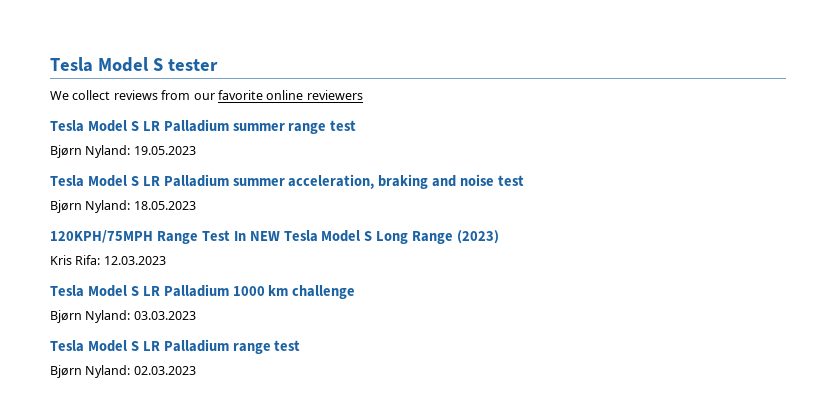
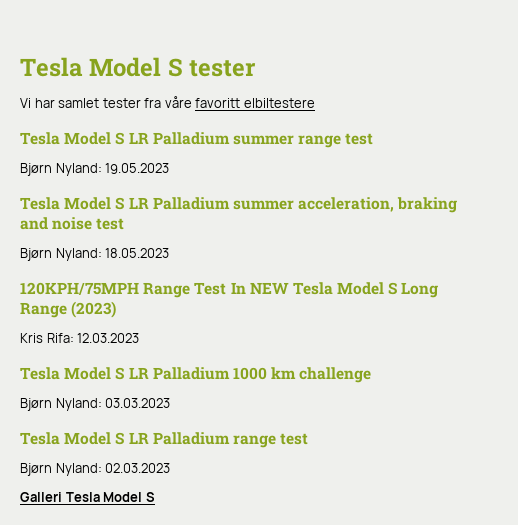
[50,90,363,100] We collect reviews from our favorite online reviewers -> [20,96,315,108] Vi har samlet tester fra våre favoritt elbiltestere
(196, 370) none -> [20,492,155,502] // Galleri Tesla Model S

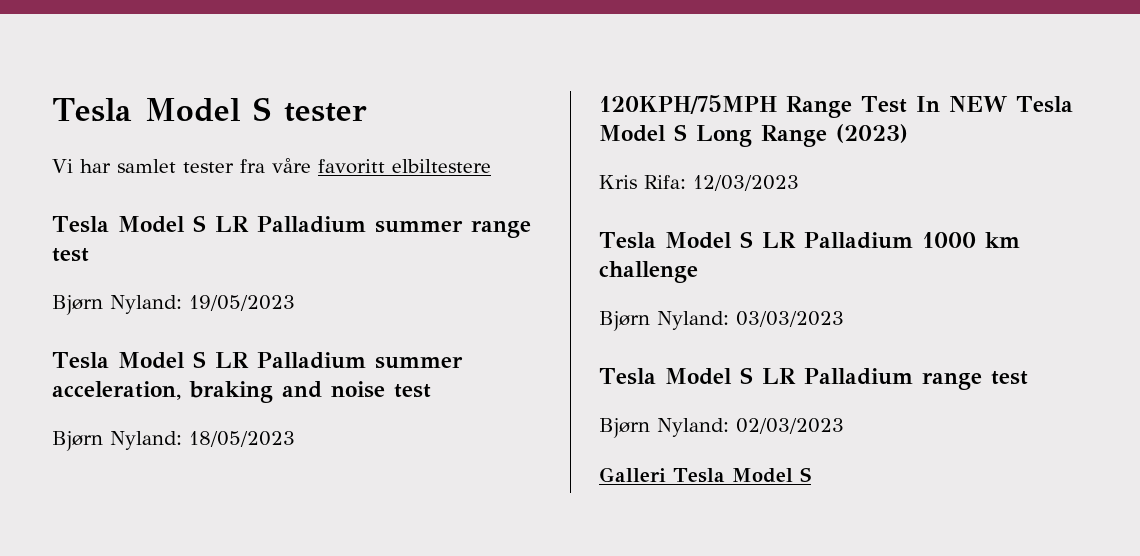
[105,163,170,174] 19.05.2023 -> [189,295,295,311] 19/05/2023
[105,248,170,258] 18.05.2023 -> [189,431,295,447] 18/05/2023
[77,333,140,343] 12.03.2023 -> [693,175,799,191] 12/03/2023
[105,398,171,408] 03.03.2023 -> [736,311,844,327] 03/03/2023
[105,463,171,473] 02.03.2023 -> [736,418,844,434] 02/03/2023

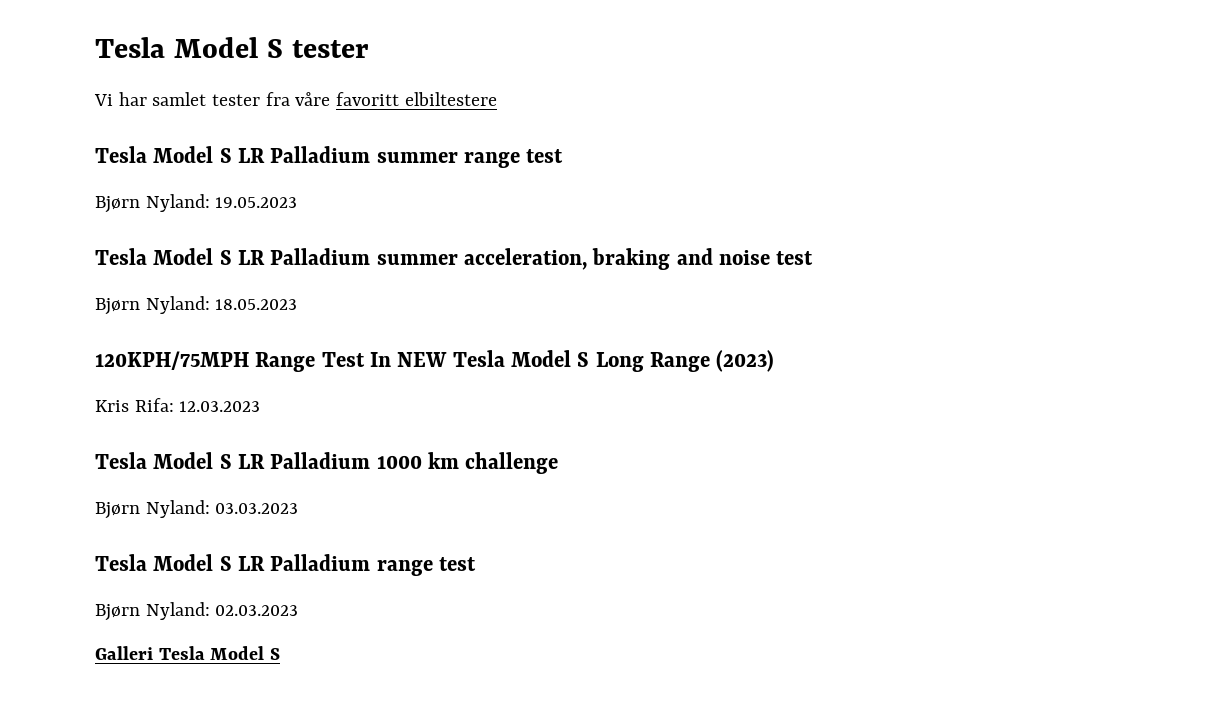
[189,295,295,311] 19/05/2023 -> [215,197,298,208] 19.05.2023
[189,431,295,447] 18/05/2023 -> [215,299,298,310] 18.05.2023
[693,175,799,191] 12/03/2023 -> [179,401,261,412] 12.03.2023
[736,311,844,327] 03/03/2023 -> [215,503,299,514] 03.03.2023
[736,418,844,434] 02/03/2023 -> [215,605,299,616] 02.03.2023

